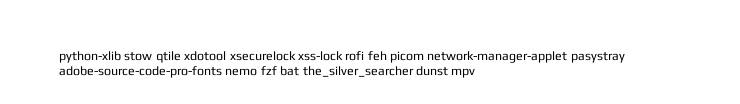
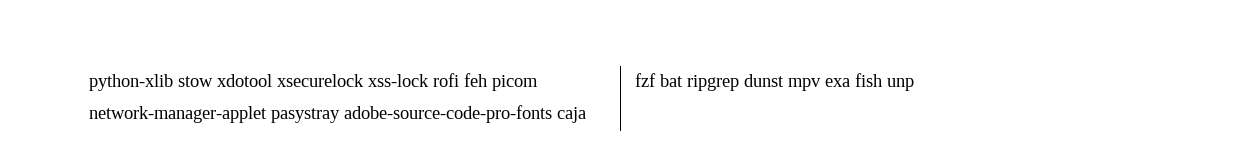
[155,51,181,63] qtile -> (213, 81) none
[225,68,258,76] nemo -> [557,107,586,123] caja
[302,66,414,77] the_silver_searcher -> [687,75,739,91] ripgrep
(476, 73) none -> [825,73,914,91] exa fish unp

